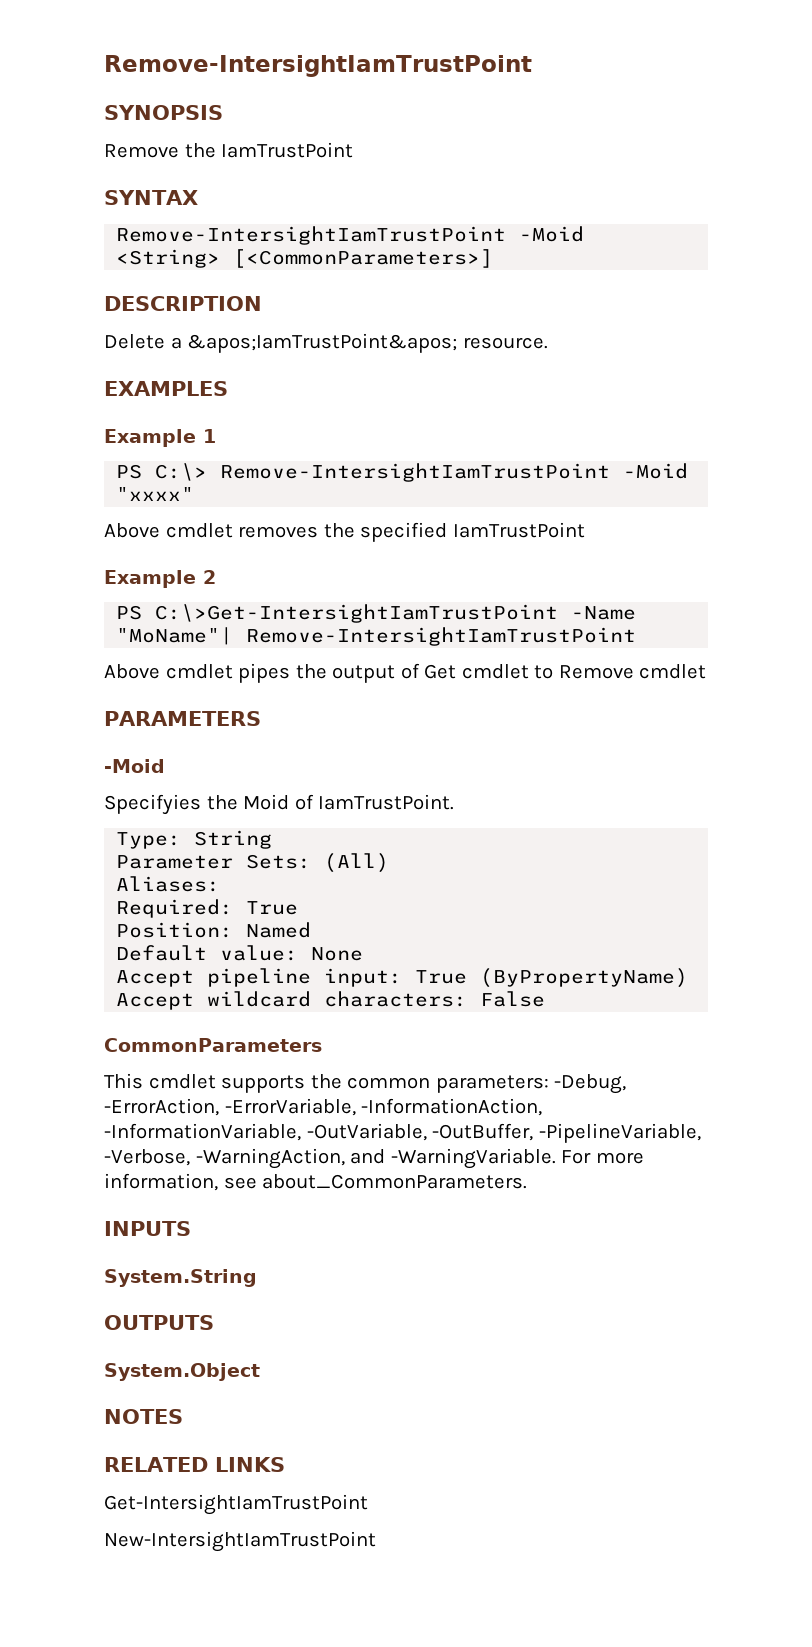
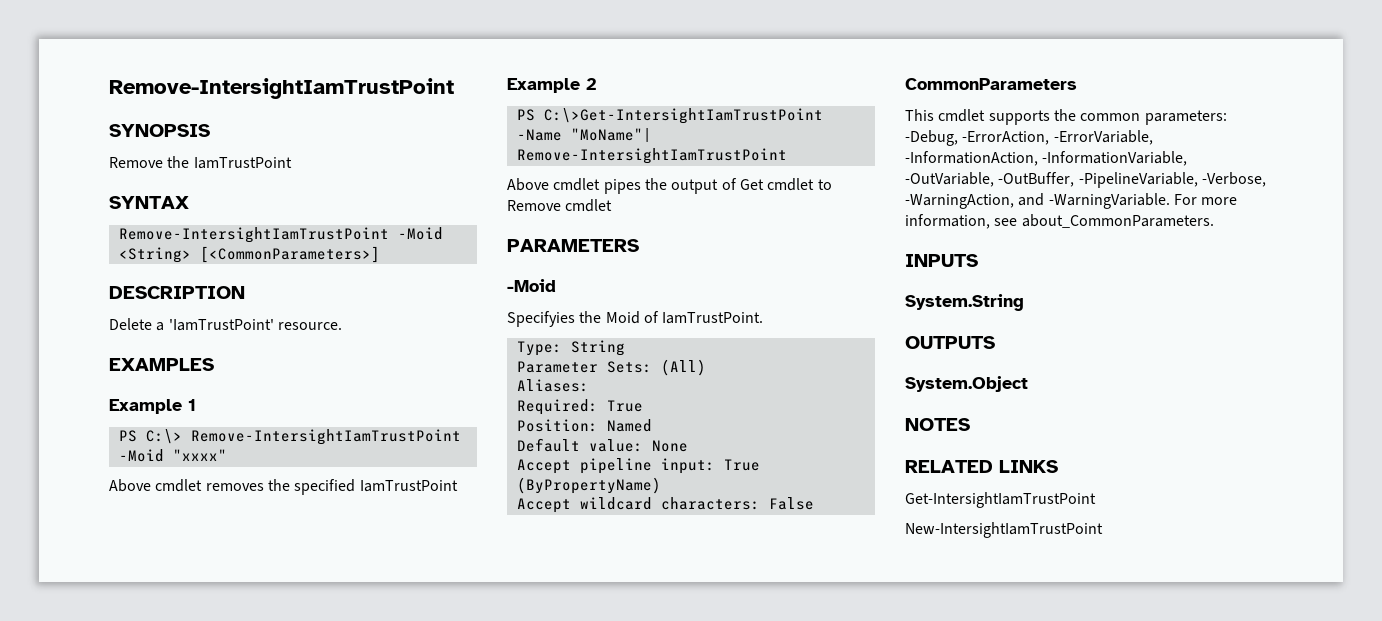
[187,333,458,353] &apos;IamTrustPoint&apos; -> [168,319,274,331] 'IamTrustPoint'

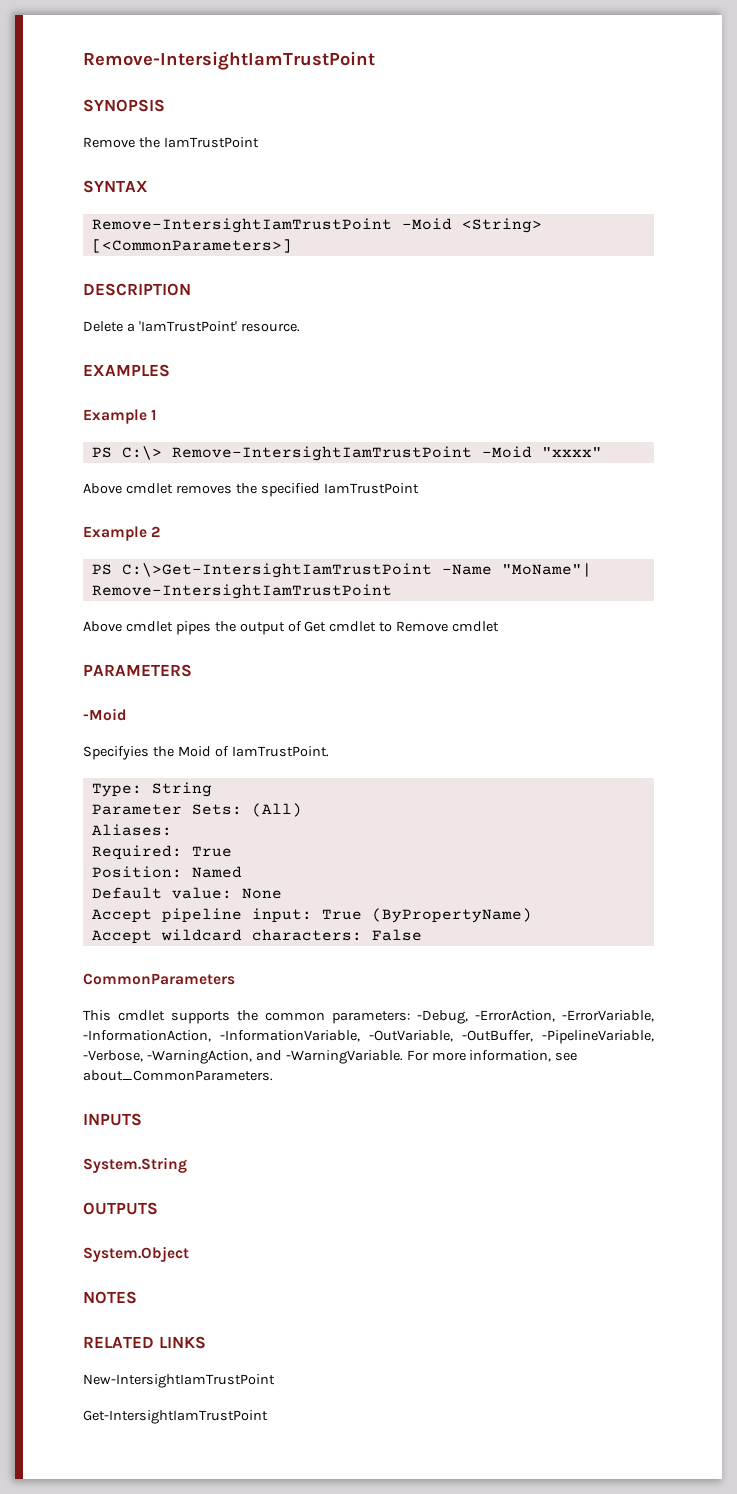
(1058, 466) none -> [83,1374,275,1388] // New-IntersightIamTrustPoint
[905,522,1103,538] // New-IntersightIamTrustPoint -> (268, 1417) none

